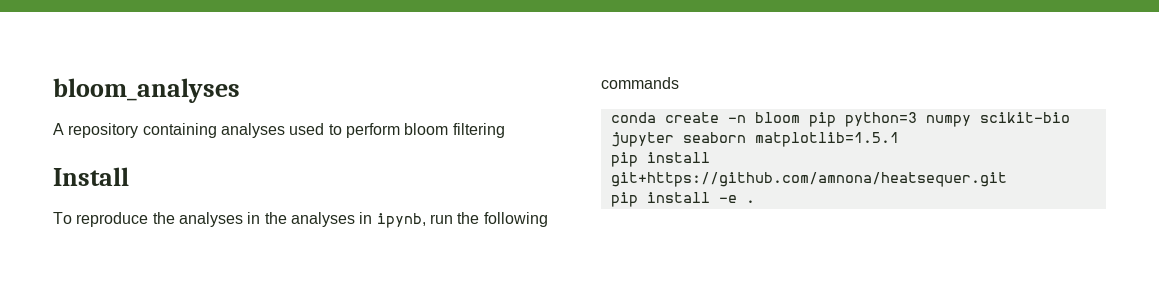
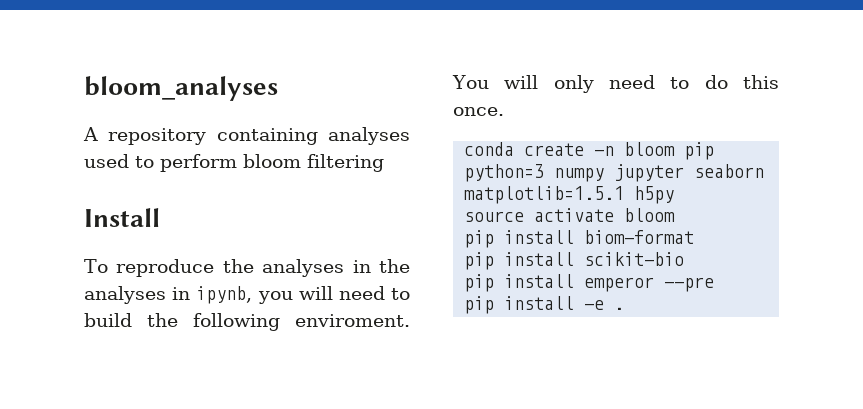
[429,212,548,227] [601,77,679,89] run the following commands -> [257,286,410,304] [84,313,410,331] [452,75,779,93] [453,107,504,116] you will need to build the following enviroment. You will only need to do this once.
[979,112,1070,123] scikit-bio -> (605, 175) none
[610,152,710,167] [610,172,1007,187] // pip install git+https://github.com/amnona/heatsequer.git -> [634,186,675,204] [464,208,676,222] [464,230,695,248] [464,252,685,270] [464,274,715,292] h5py // source activate bloom // pip install biom-format // pip install scikit-bio // pip install emperor --pre

